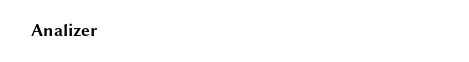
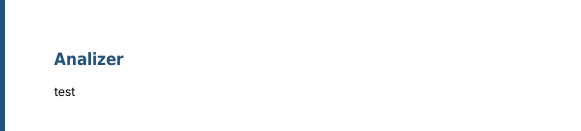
(98, 30) none -> [54,87,75,97] // test

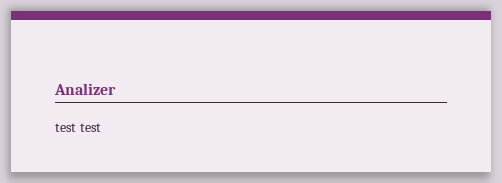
(75, 92) none -> [79,123,101,132] test

